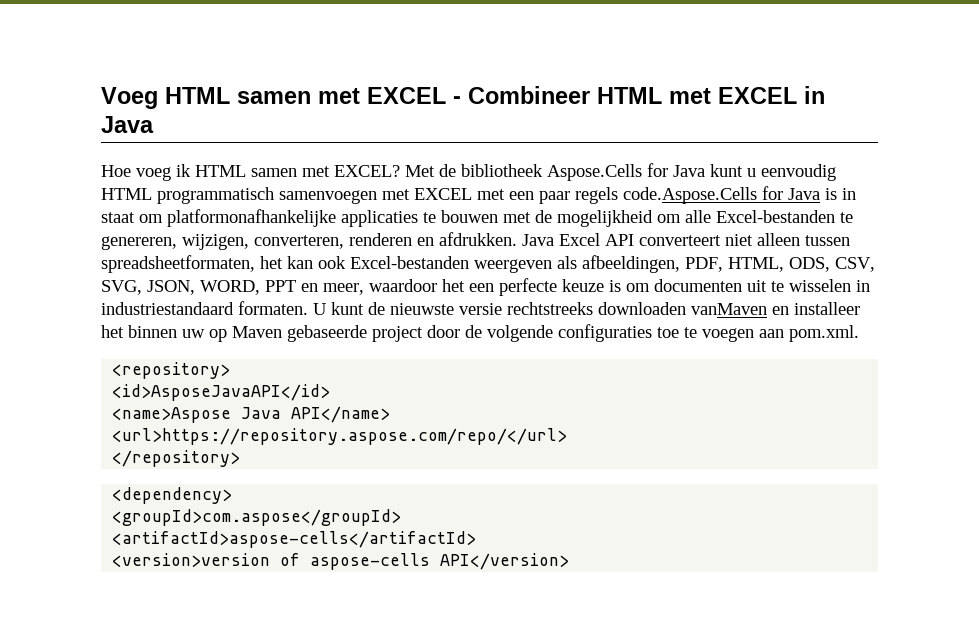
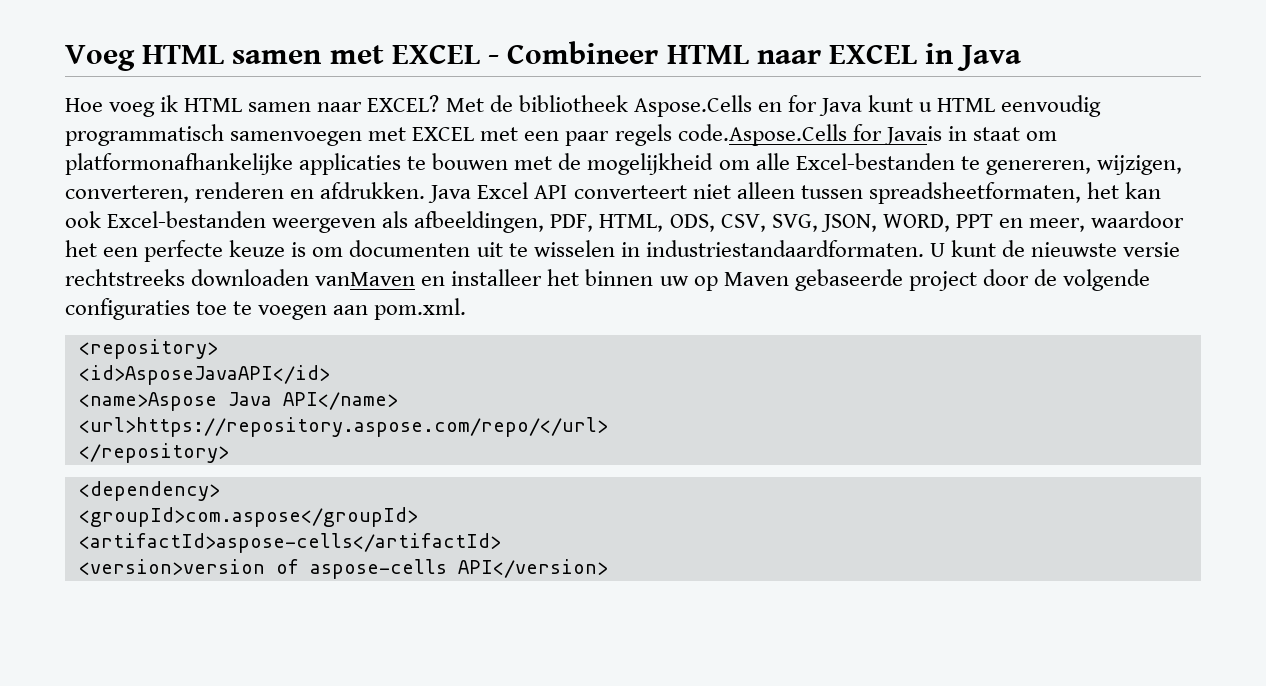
[669,88,711,104] met -> [756,50,821,64] naar
[302,166,330,177] met -> [317,102,363,112] naar
(642, 172) none -> [757,102,782,112] en
[761,164,836,181] [101,188,152,200] eenvoudig HTML -> [937,95,1102,117] HTML eenvoudig
[788,188,837,200] Java is -> [883,126,942,145] Javais
[101,301,308,315] industriestandaard formaten. -> [645,240,924,257] industriestandaardformaten.

